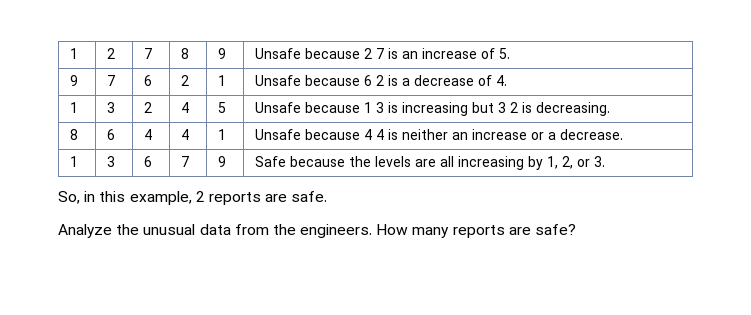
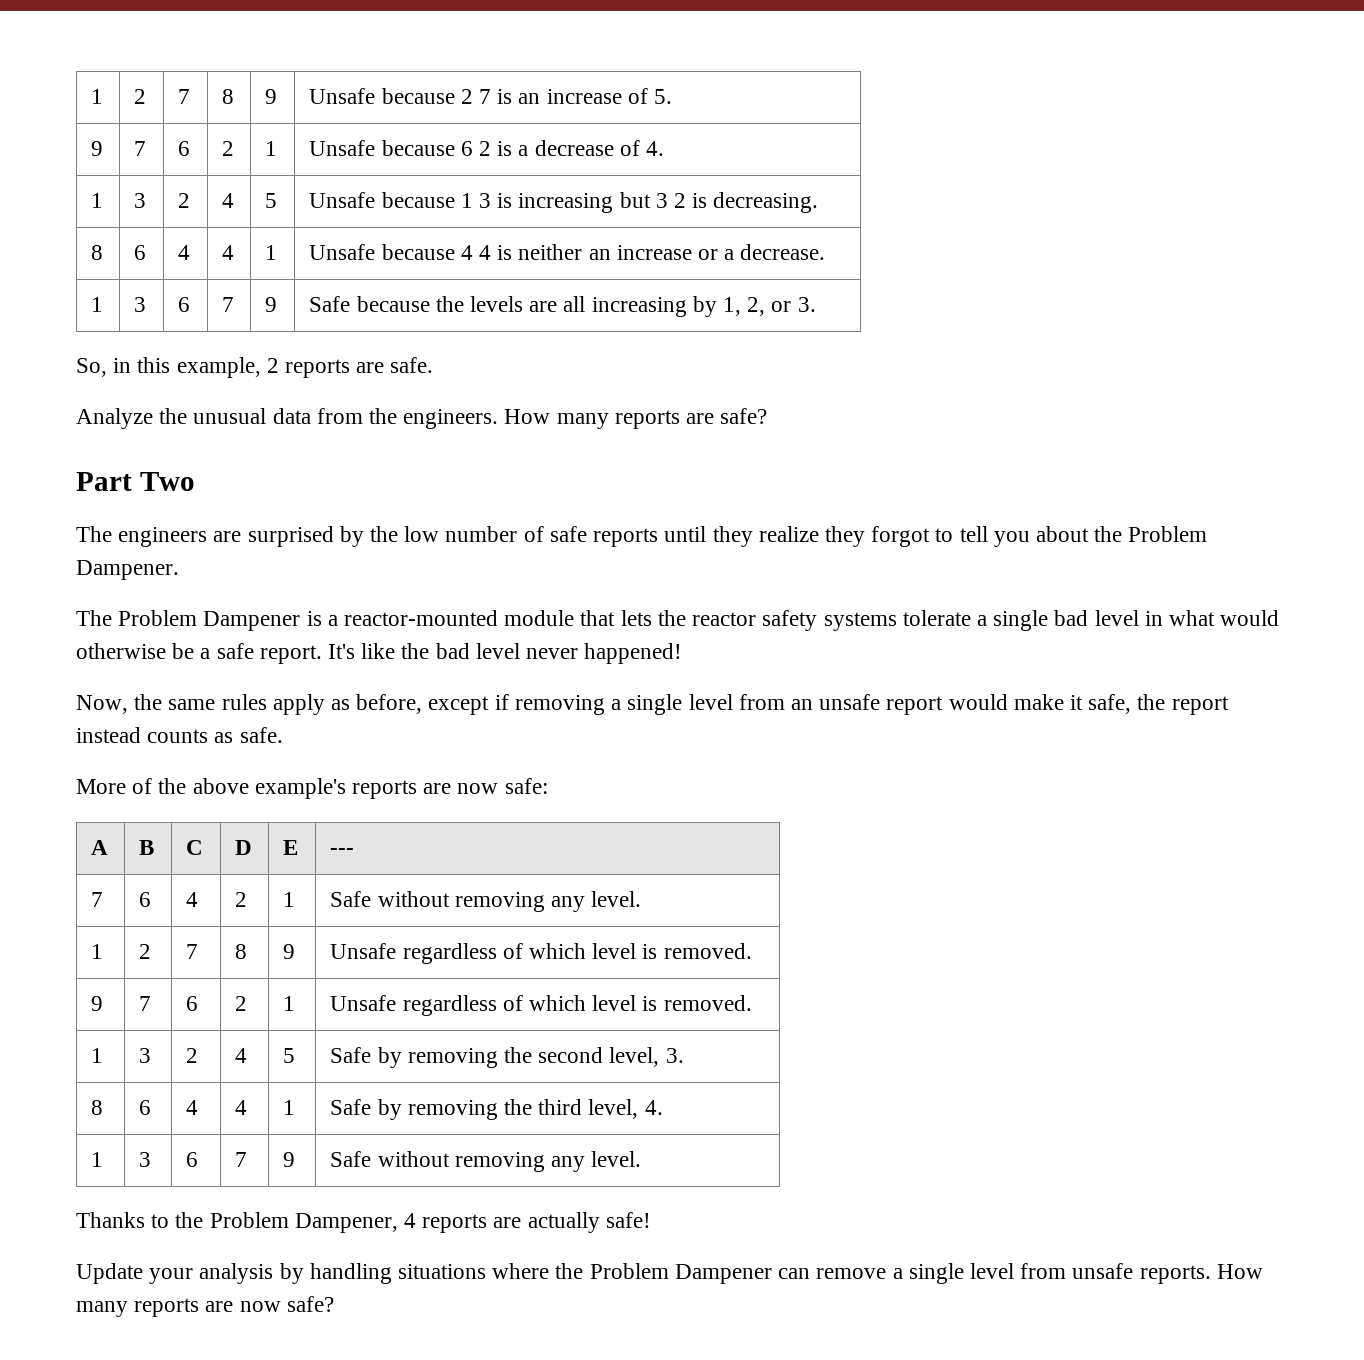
(577, 229) none -> [76,472,195,491] [76,526,1208,547] [76,560,179,580] [76,610,1280,631] [76,643,683,664] [76,694,1229,715] [76,727,283,743] [76,778,548,799] [91,840,109,855] [139,840,155,855] [186,840,204,855] [235,840,253,855] [283,840,299,855] [330,848,355,855] [91,892,104,907] [139,892,152,907] [186,892,199,907] [235,892,248,907] [283,892,296,907] [330,891,642,912] [91,944,104,959] [139,944,152,959] [186,944,199,959] [235,944,248,959] [283,944,296,959] [330,943,752,964] [91,996,104,1011] [139,996,152,1011] [186,996,199,1011] [235,996,248,1011] [283,996,296,1011] [330,995,752,1016] [91,1048,104,1063] [139,1048,152,1063] [186,1048,199,1063] [235,1048,248,1063] [283,1048,296,1063] [330,1047,684,1068] [91,1100,104,1115] [139,1100,152,1115] [186,1100,199,1115] [235,1100,248,1115] [283,1100,296,1115] [330,1099,663,1120] [91,1152,104,1167] [139,1152,152,1167] [186,1152,199,1167] [235,1152,248,1167] [283,1152,296,1167] [330,1151,642,1172] [76,1212,651,1233] [76,1263,1263,1284] [76,1296,334,1317] // Part Two // The engineers are surprised by the low number of safe reports until they realize they forgot to tell you about the Problem Dampener. // The Problem Dampener is a reactor-mounted module that lets the reactor safety systems tolerate a single bad level in what would otherwise be a safe report. It's like the bad level never happened! // Now, the same rules apply as before, except if removing a single level from an unsafe report would make it safe, the report instead counts as safe. // More of the above example's reports are now safe: // A | B | C | D | E | --- // 7 | 6 | 4 | 2 | 1 | Safe without removing any level. // 1 | 2 | 7 | 8 | 9 | Unsafe regardless of which level is removed. // 9 | 7 | 6 | 2 | 1 | Unsafe regardless of which level is removed. // 1 | 3 | 2 | 4 | 5 | Safe by removing the second level, 3. // 8 | 6 | 4 | 4 | 1 | Safe by removing the third level, 4. // 1 | 3 | 6 | 7 | 9 | Safe without removing any level. // Thanks to the Problem Dampener, 4 reports are actually safe! // Update your analysis by handling situations where the Problem Dampener can remove a single level from unsafe reports. How many reports are now safe?

